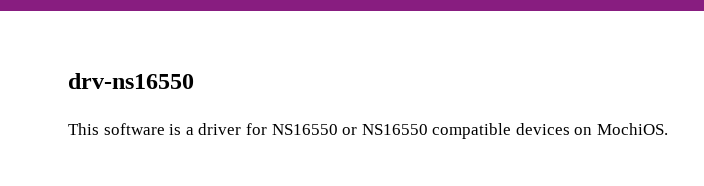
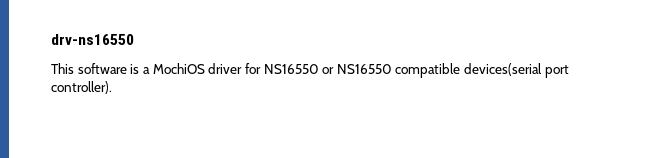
(194, 131) none -> [152,63,205,74] MochiOS
[515,123,669,135] devices on MochiOS. -> [464,63,569,78] [51,81,112,94] devices(serial port controller).

